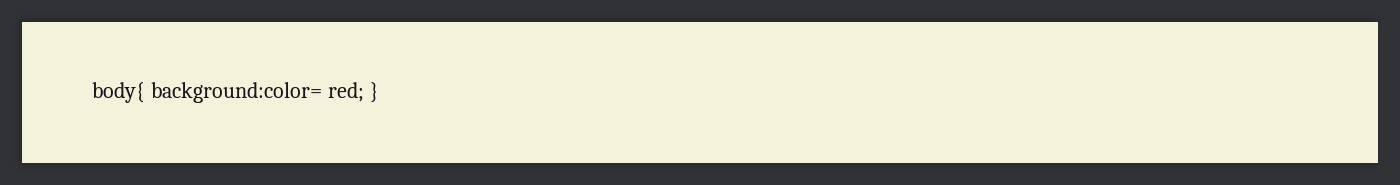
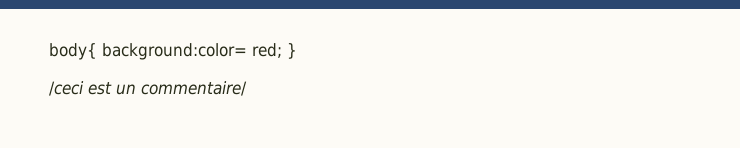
(379, 92) none -> [49,81,247,96] // /ceci est un commentaire/

